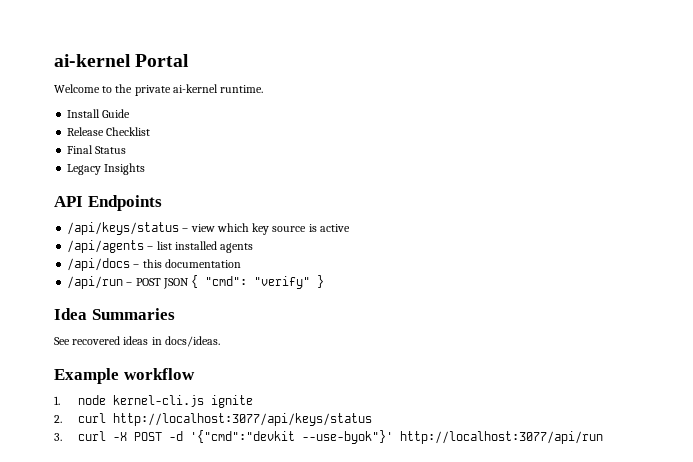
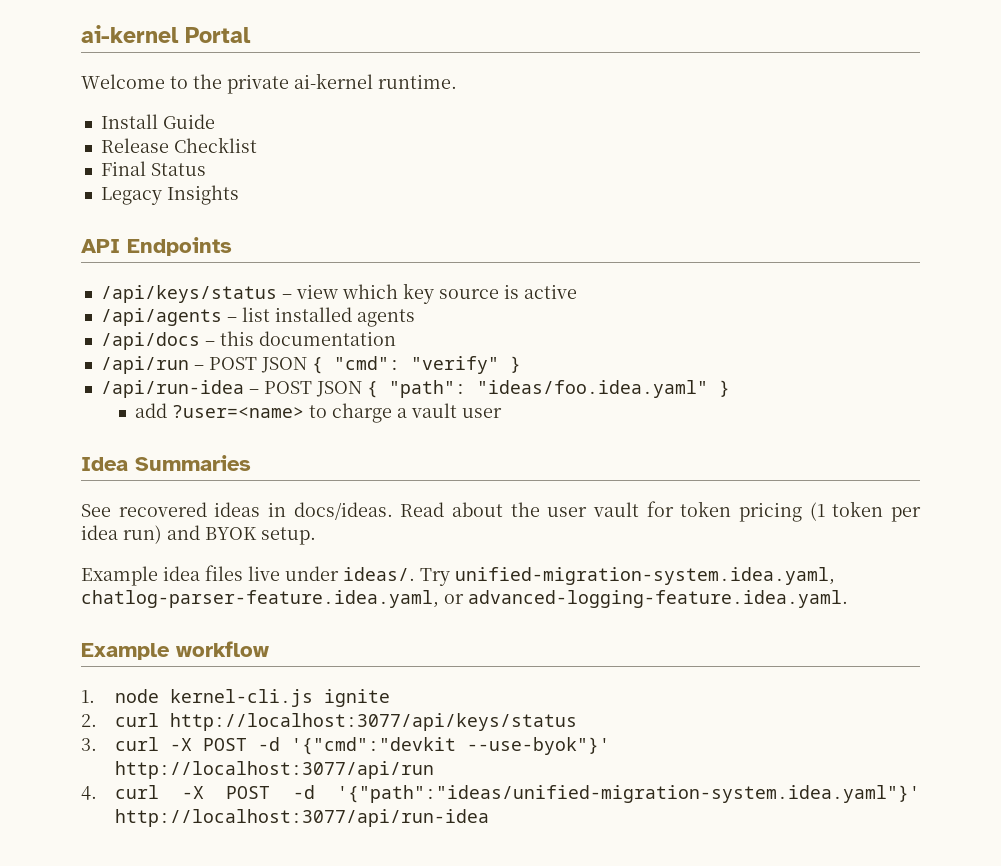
(325, 281) none -> [100,380,730,398] [134,403,502,423] // /api/run-idea – POST JSON { "path": "ideas/foo.idea.yaml" } // add ?user=<name> to charge a vault user
(220, 341) none -> [400,501,921,522] [81,525,316,545] [81,565,835,586] [81,590,848,608] Read about the user vault for token pricing (1 token per idea run) and BYOK setup. // Example idea files live under ideas/. Try unified-migration-system.idea.yaml, chatlog-parser-feature.idea.yaml, or advanced-logging-feature.idea.yaml.
(603, 437) none -> [81,785,920,803] [115,809,490,827] // 4. curl -X POST -d '{"path":"ideas/unified-migration-system.idea.yaml"}' http://localhost:3077/api/run-idea

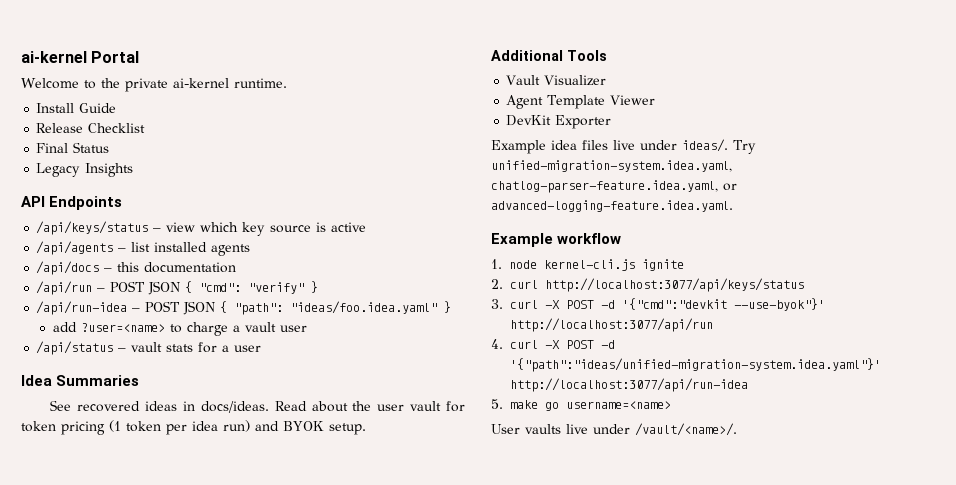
(502, 413) none -> [36,341,262,355] // /api/status – vault stats for a user
(316, 536) none -> [491,50,607,61] [506,75,607,86] [506,95,656,109] [506,115,612,129] // Additional Tools // Vault Visualizer // Agent Template Viewer // DevKit Exporter
(490, 818) none -> [491,399,671,411] [491,423,737,436] // 5. make go username=<name> // User vaults live under /vault/<name>/.

